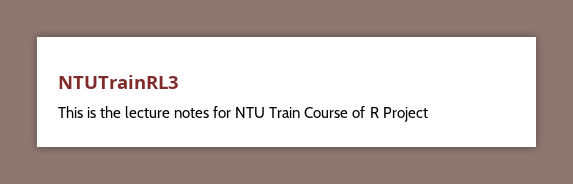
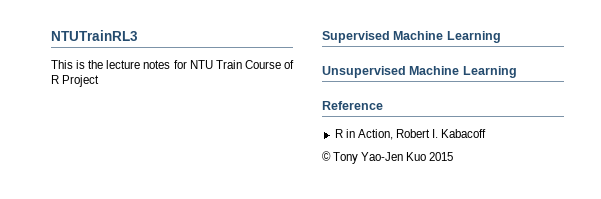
(428, 114) none -> [322,31,501,43] [322,66,517,78] [322,101,383,110] [334,129,487,140] [322,151,454,164] // Supervised Machine Learning // Unsupervised Machine Learning // Reference // R in Action, Robert I. Kabacoff // © Tony Yao-Jen Kuo 2015

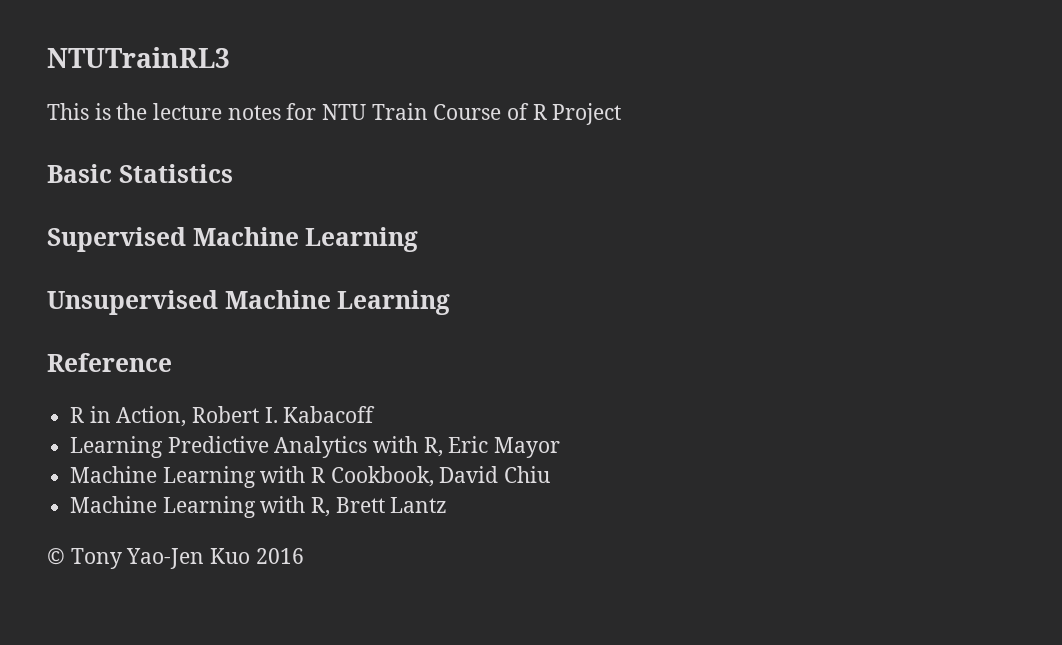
(100, 81) none -> [47,164,233,183] // Basic Statistics
(487, 133) none -> [70,436,561,458] [70,466,551,488] [70,496,448,518] // Learning Predictive Analytics with R, Eric Mayor // Machine Learning with R Cookbook, David Chiu // Machine Learning with R, Brett Lantz
[429,152,454,161] 2015 -> [255,548,304,564] 2016

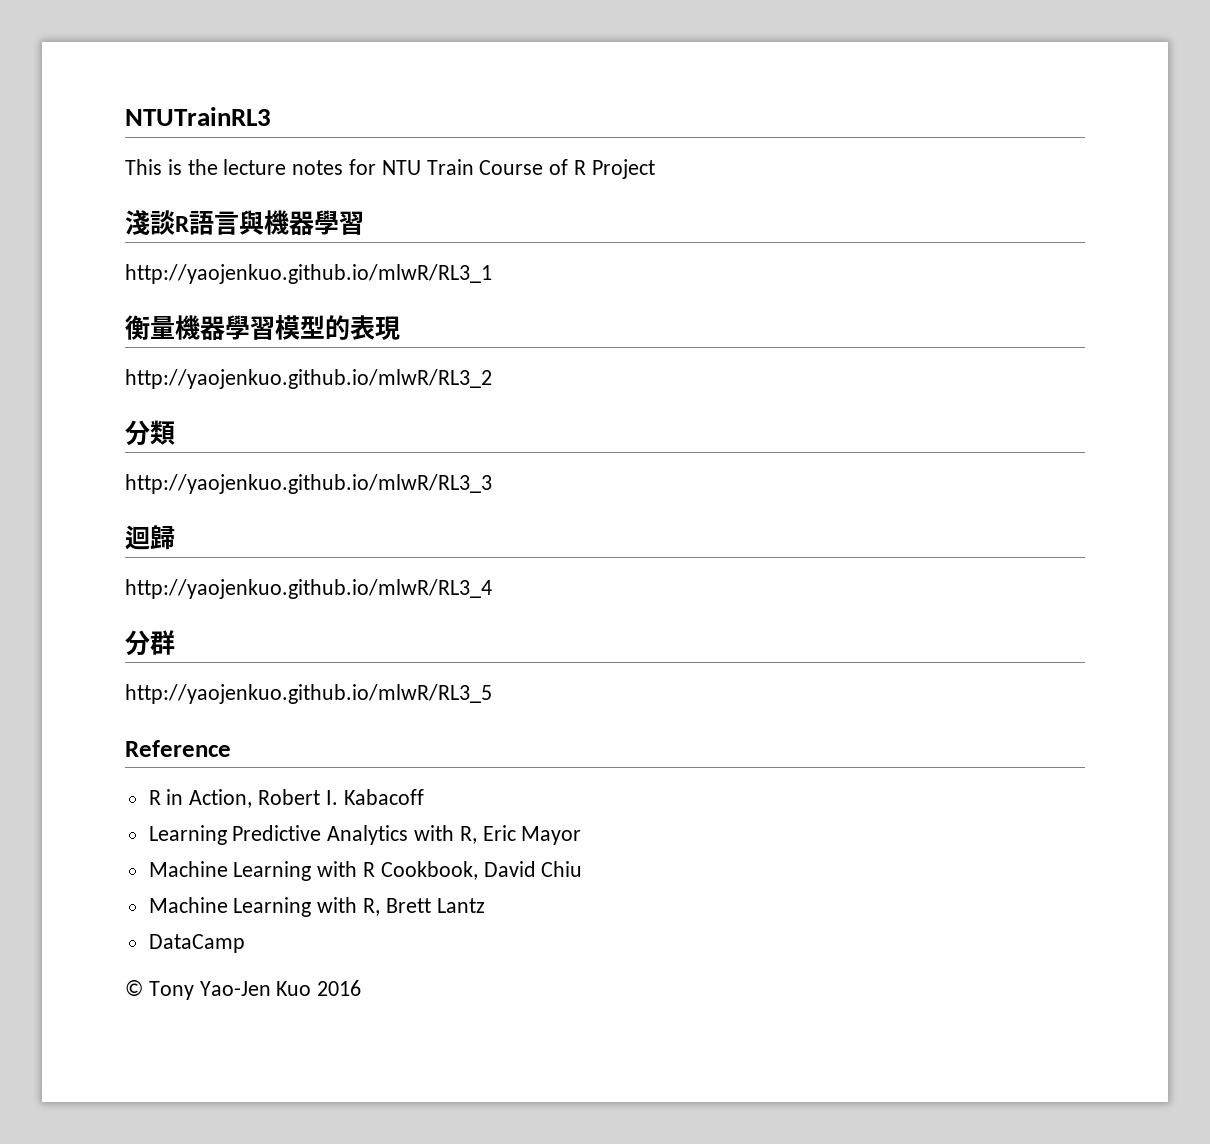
[47,164,233,183] [47,227,419,252] [47,290,451,315] Basic Statistics // Supervised Machine Learning // Unsupervised Machine Learning -> [125,210,364,235] [125,264,492,284] [125,315,400,340] [125,369,492,389] [125,420,175,446] [125,474,492,494] [125,525,175,550] [125,579,492,599] [125,630,175,656] [125,684,492,704] 淺談R語言與機器學習 // http://yaojenkuo.github.io/mlwR/RL3_1 // 衡量機器學習模型的表現 // http://yaojenkuo.github.io/mlwR/RL3_2 // 分類 // http://yaojenkuo.github.io/mlwR/RL3_3 // 迴歸 // http://yaojenkuo.github.io/mlwR/RL3_4 // 分群 // http://yaojenkuo.github.io/mlwR/RL3_5
(448, 505) none -> [148,934,245,953] // DataCamp

